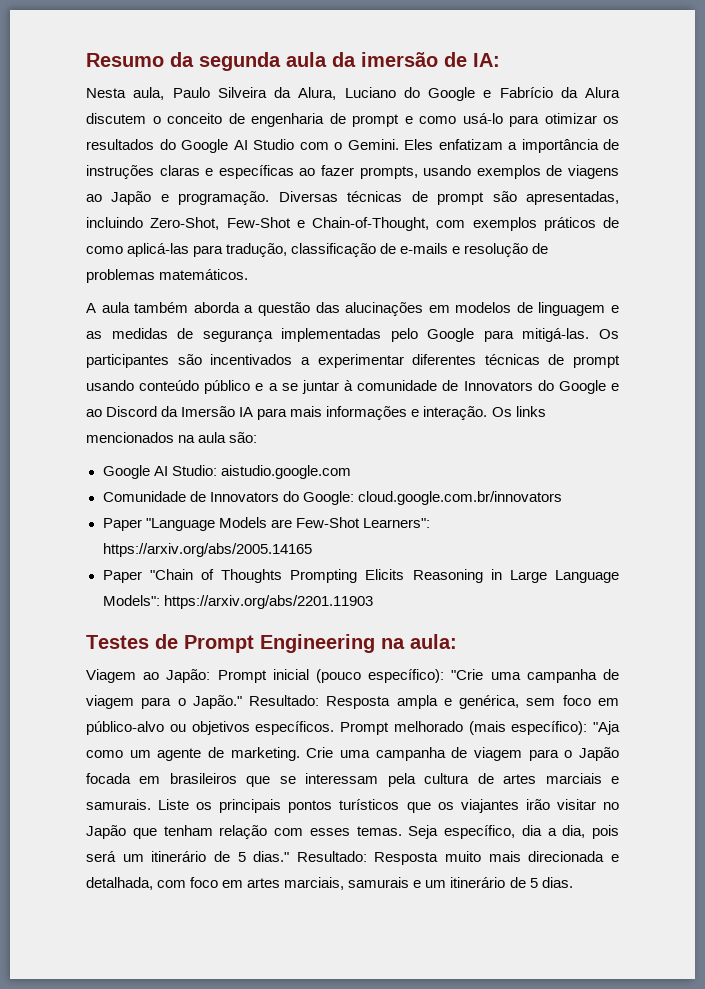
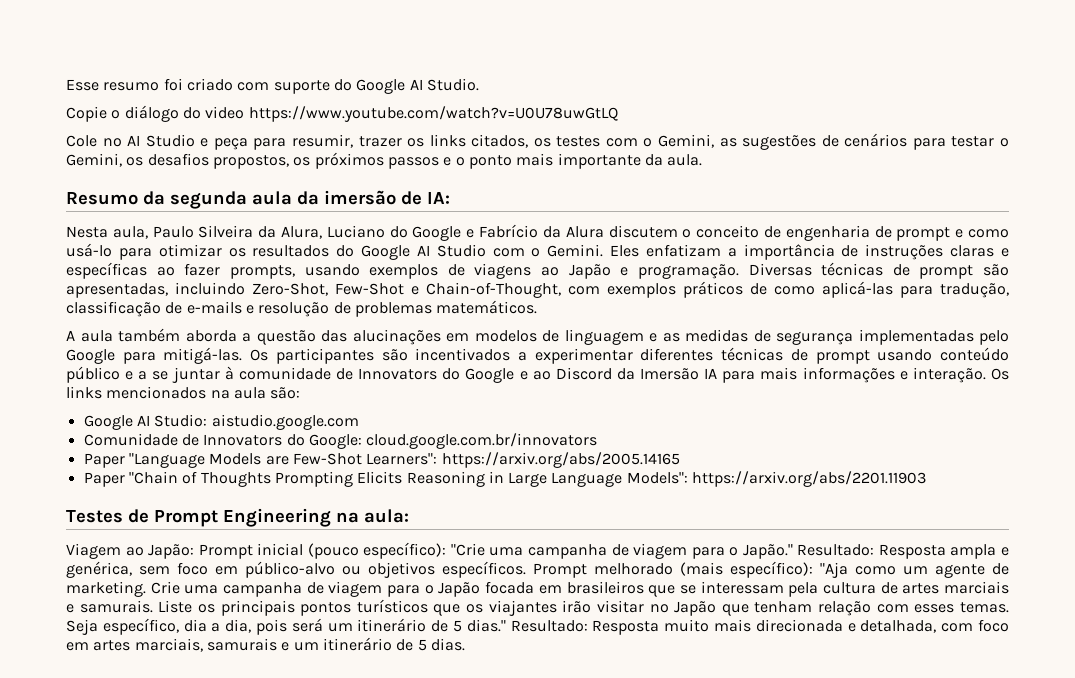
(86, 60) none -> [66,78,479,94] [66,105,618,122] [66,133,1010,150] [66,152,703,169] Esse resumo foi criado com suporte do Google AI Studio. // Copie o diálogo do video https://www.youtube.com/watch?v=U0U78uwGtLQ // Cole no AI Studio e peça para resumir, trazer os links citados, os testes com o Gemini, as sugestões de cenários para testar o Gemini, os desafios propostos, os próximos passos e o ponto mais importante da aula. //

